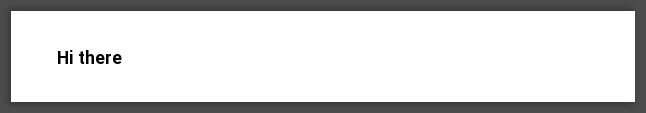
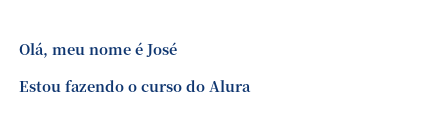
[57,50,122,64] Hi there -> [19,42,177,58] [19,80,251,92] Olá, meu nome é José // Estou fazendo o curso do Alura

